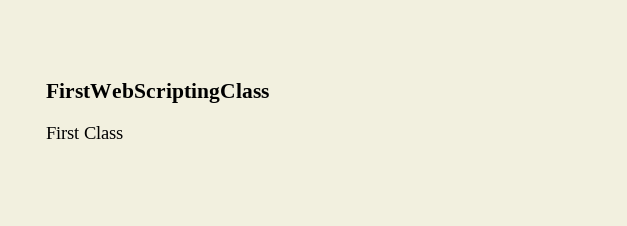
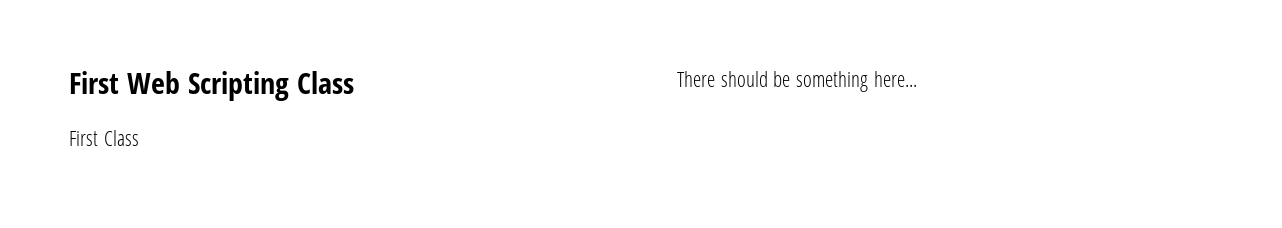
[46,83,269,103] [46,126,123,139] FirstWebScriptingClass // First Class -> [69,71,354,101] [69,130,139,146] [677,71,917,92] First Web Scripting Class // First Class // There should be something here...

